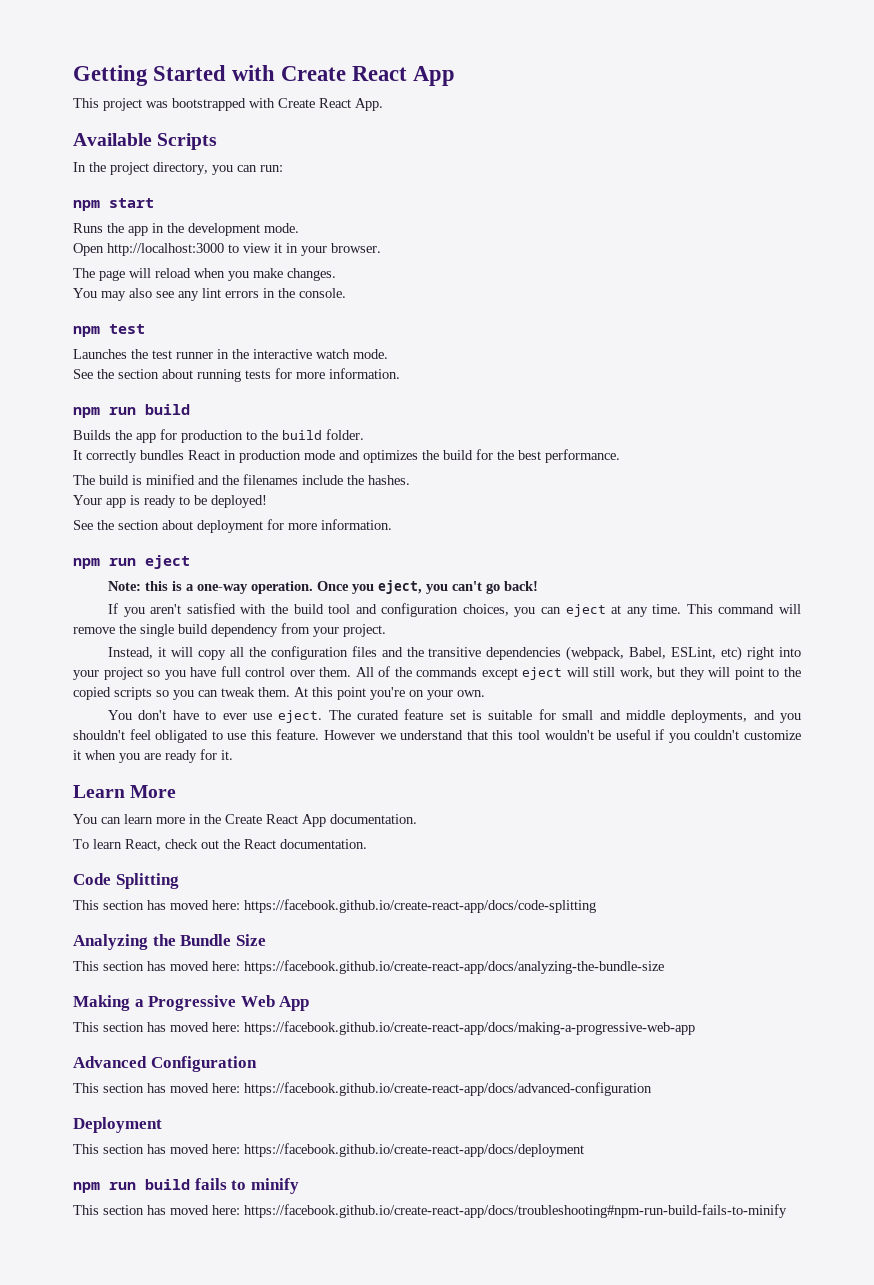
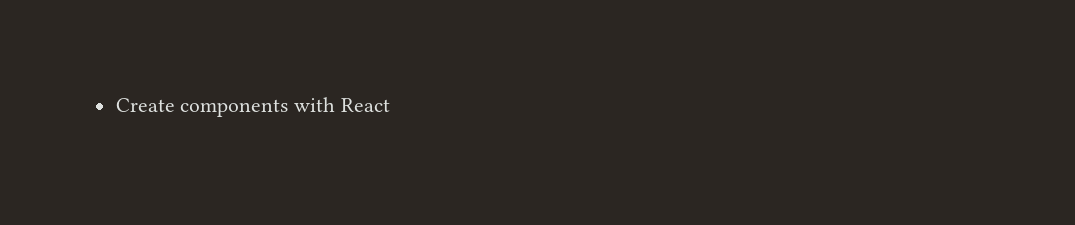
[73,65,456,86] [73,98,383,111] [73,133,218,150] [73,162,283,175] [73,198,154,211] [73,223,299,236] [73,243,381,256] [73,268,336,281] [73,288,346,301] [73,324,145,337] [73,349,388,359] [73,368,400,382] [73,404,190,418] [73,429,364,443] [73,449,620,463] [73,474,410,485] [73,495,267,508] [73,519,392,533] [73,555,190,569] [108,580,539,594] [108,603,801,617] [73,623,386,637] [108,646,802,661] [73,666,801,680] [73,687,485,700] [108,709,801,723] [73,729,801,743] [73,749,233,763] [73,785,177,798] [73,814,417,827] [73,839,367,851] [73,873,179,889] [73,899,596,913] [73,934,266,950] [73,960,664,974] [73,995,310,1011] [73,1021,695,1035] [73,1056,257,1072] [73,1082,652,1096] [73,1117,162,1133] [73,1143,584,1157] [73,1178,299,1194] [73,1204,787,1218] Getting Started with Create React App // This project was bootstrapped with Create React App. // Available Scripts // In the project directory, you can run: // npm start // Runs the app in the development mode. // Open http://localhost:3000 to view it in your browser. // The page will reload when you make changes. // You may also see any lint errors in the console. // npm test // Launches the test runner in the interactive watch mode. // See the section about running tests for more information. // npm run build // Builds the app for production to the build folder. // It correctly bundles React in production mode and optimizes the build for the best performance. // The build is minified and the filenames include the hashes. // Your app is ready to be deployed! // See the section about deployment for more information. // npm run eject // Note: this is a one-way operation. Once you eject, you can't go back! // If you aren't satisfied with the build tool and configuration choices, you can eject at any time. This command will remove the single build dependency from your project. // Instead, it will copy all the configuration files and the transitive dependencies (webpack, Babel, ESLint, etc) right into your project so you have full control over them. All of the commands except eject will still work, but they will point to the copied scripts so you can tweak them. At this point you're on your own. // You don't have to ever use eject. The curated feature set is suitable for small and middle deployments, and you shouldn't feel obligated to use this feature. However we understand that this tool wouldn't be useful if you couldn't customize it when you are ready for it. // Learn More // You can learn more in the Create React App documentation. // To learn React, check out the React documentation. // Code Splitting // This section has moved here: https://facebook.github.io/create-react-app/docs/code-splitting // Analyzing the Bundle Size // This section has moved here: https://facebook.github.io/create-react-app/docs/analyzing-the-bundle-size // Making a Progressive Web App // This section has moved here: https://facebook.github.io/create-react-app/docs/making-a-progressive-web-app // Advanced Configuration // This section has moved here: https://facebook.github.io/create-react-app/docs/advanced-configuration // Deployment // This section has moved here: https://facebook.github.io/create-react-app/docs/deployment // npm run build fails to minify // This section has moved here: https://facebook.github.io/create-react-app/docs/troubleshooting#npm-run-build-fails-to-minify -> [115,97,391,117] Create components with React

